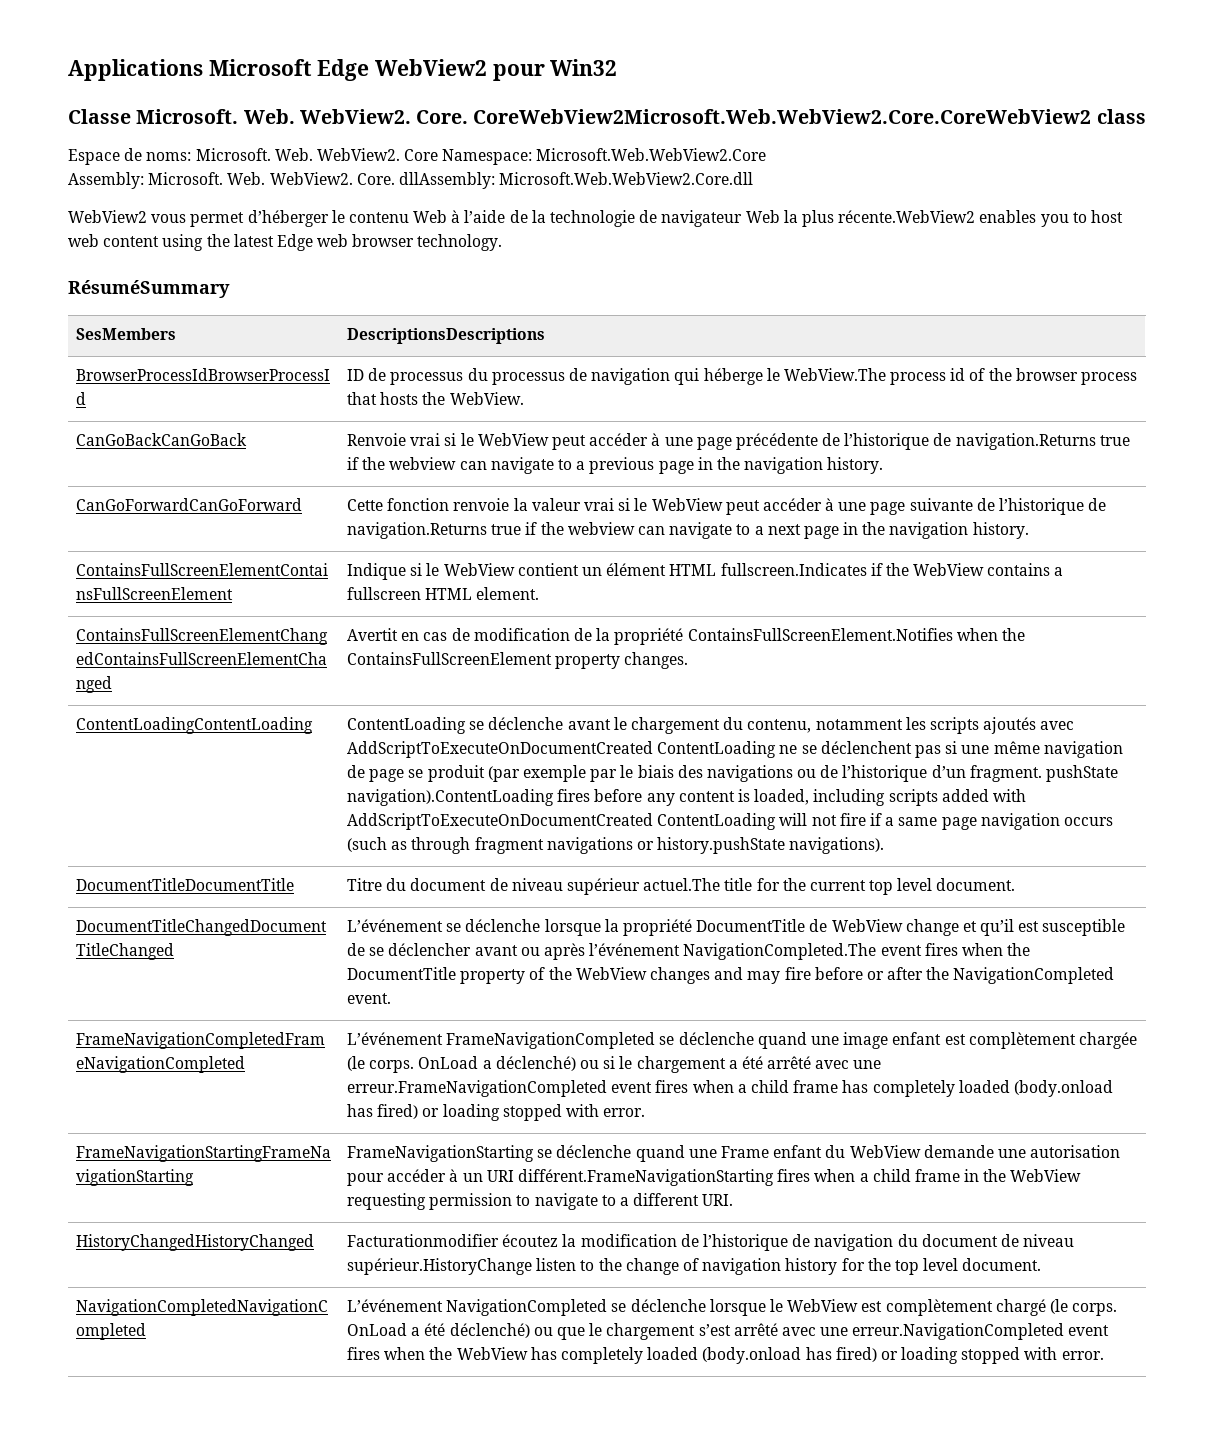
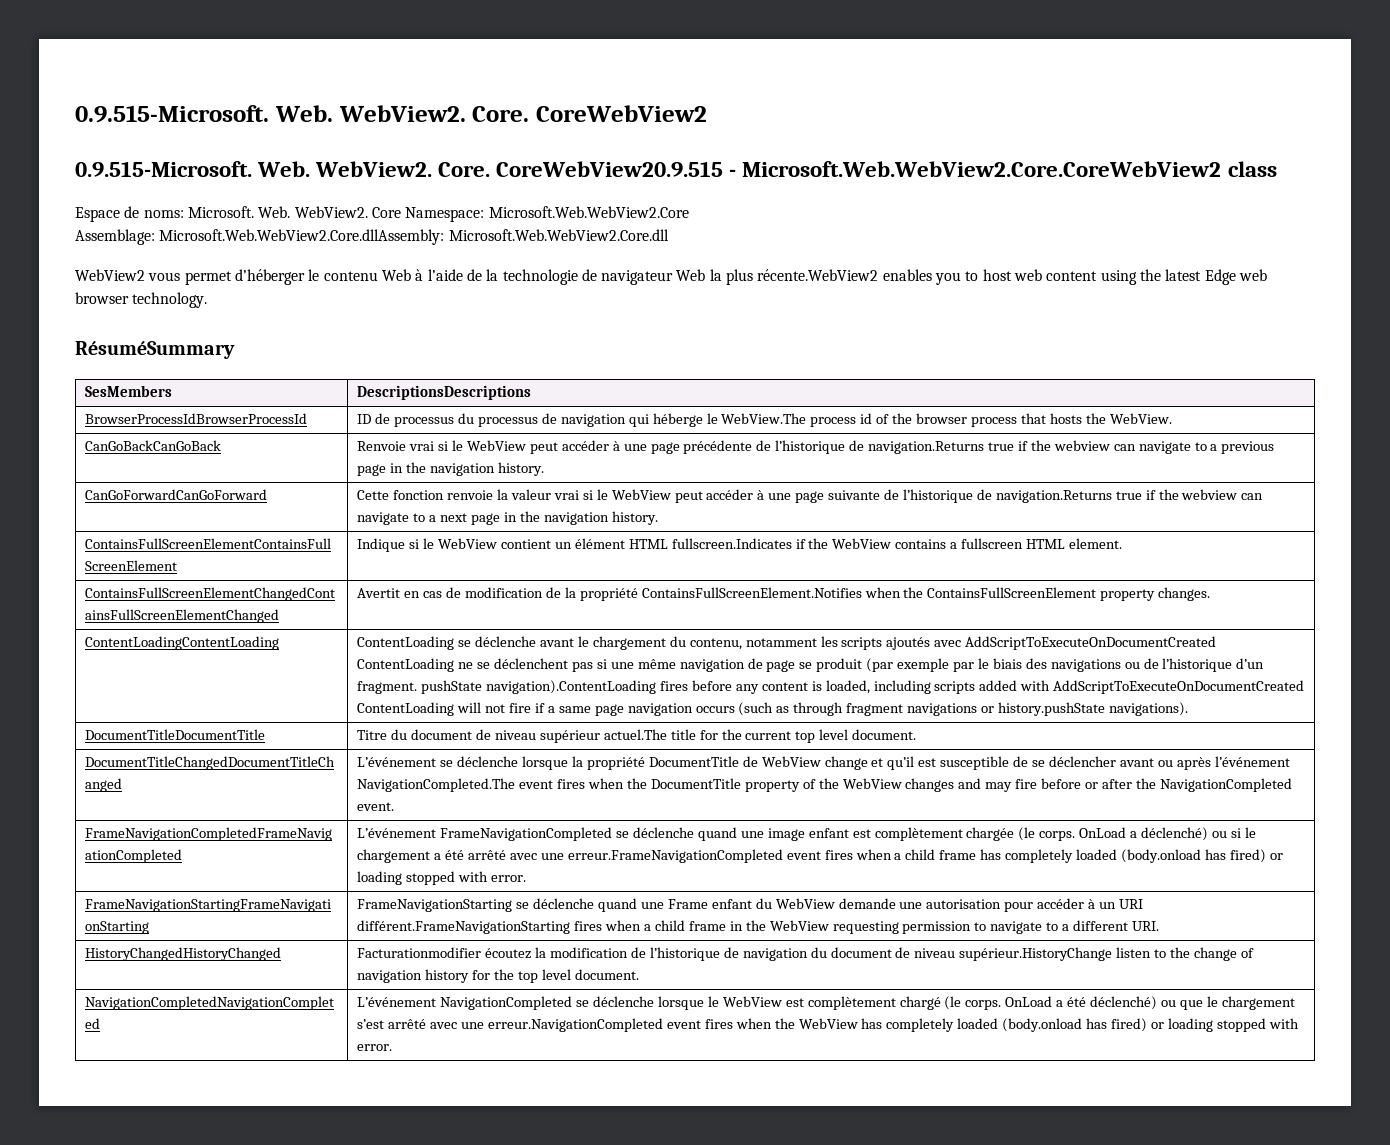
[68,59,618,81] [68,109,1092,124] Applications Microsoft Edge WebView2 pour Win32 // Classe Microsoft. Web. WebView2. Core. CoreWebView2Microsoft.Web.WebView2.Core.CoreWebView2 -> [75,105,707,123] [75,161,1222,177] 0.9.515-Microsoft. Web. WebView2. Core. CoreWebView2 // 0.9.515-Microsoft. Web. WebView2. Core. CoreWebView20.9.515 - Microsoft.Web.WebView2.Core.CoreWebView2
[68,172,495,189] Assembly: Microsoft. Web. WebView2. Core. dllAssembly: -> [75,229,445,245] Assemblage: Microsoft.Web.WebView2.Core.dllAssembly:

